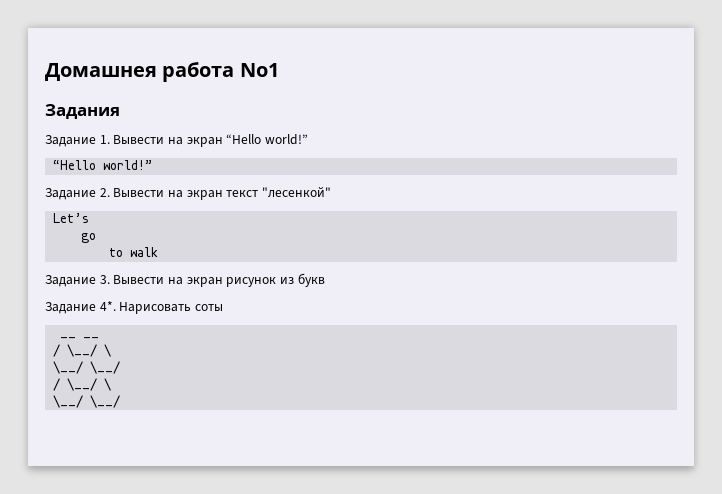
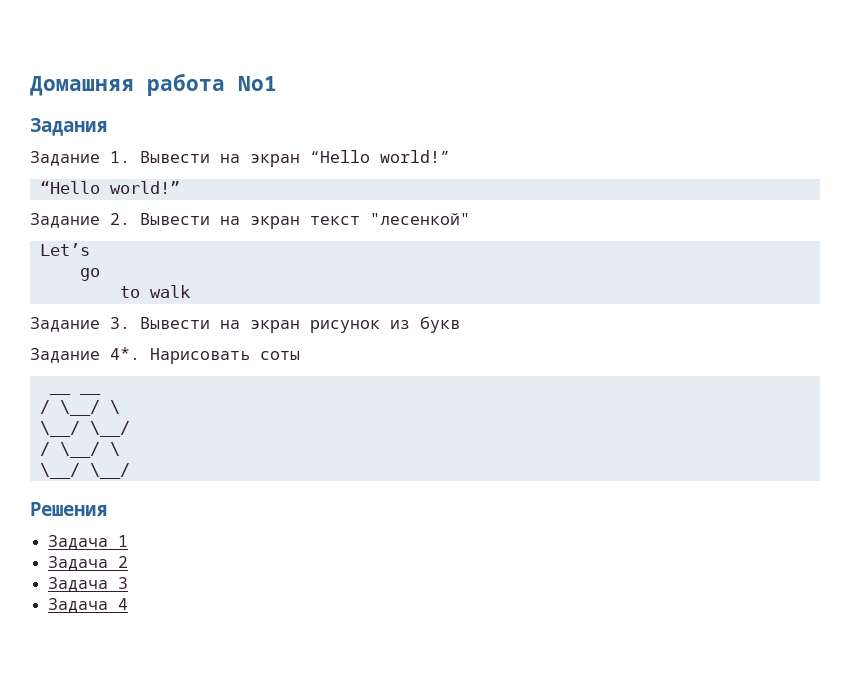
[45,63,157,81] Домашнея -> [30,76,134,96] Домашняя
(121, 401) none -> [30,502,107,516] [48,535,129,550] [48,556,129,571] [48,577,129,592] [48,598,129,613] // Решения // Задача 1 // Задача 2 // Задача 3 // Задача 4

